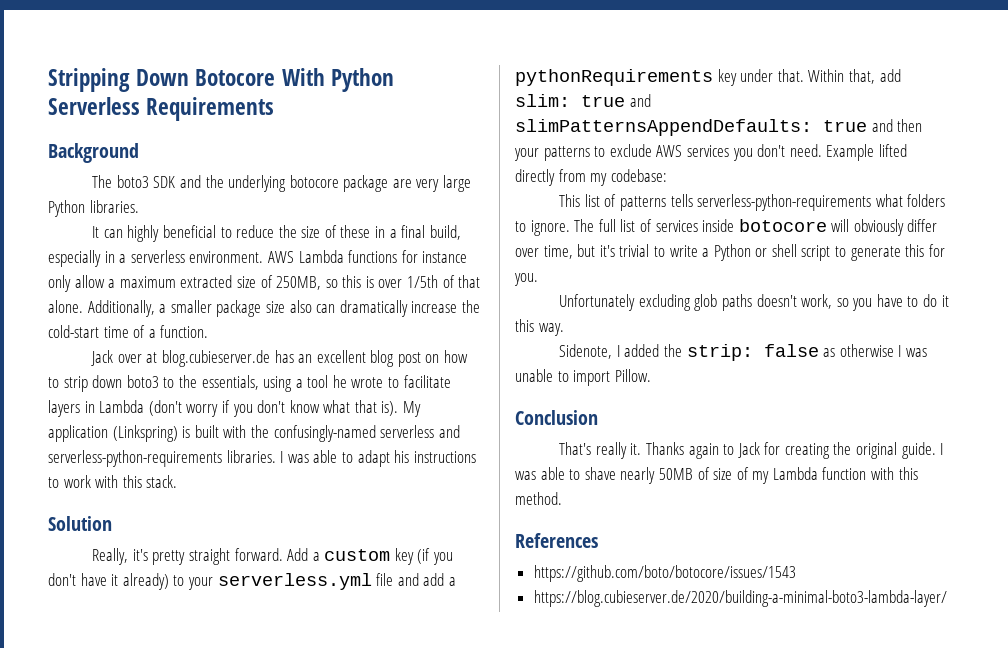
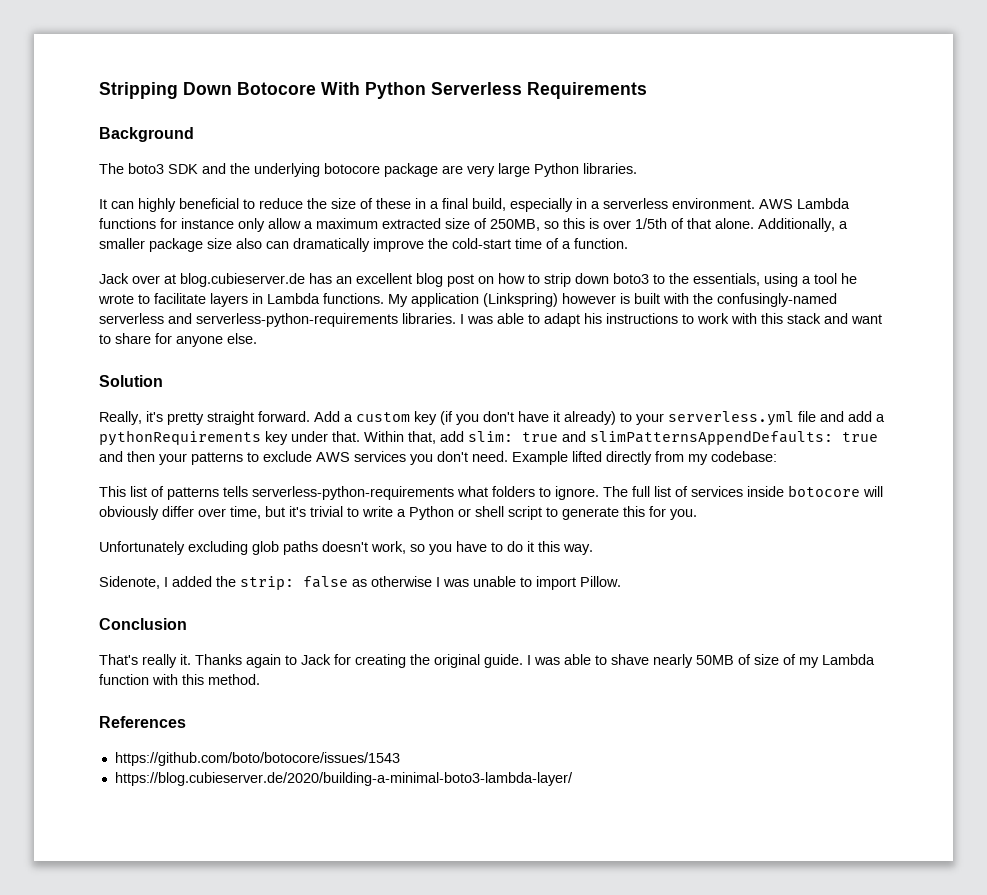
[411,301,458,313] increase -> [373,238,424,252] improve
[148,400,399,417] (don't worry if you don't know what that is). -> [323,293,384,304] functions.
(178, 433) none -> [562,293,616,304] however
[146,475,178,488] stack. -> [787,313,882,324] [99,333,257,347] stack and want to share for anyone else.

